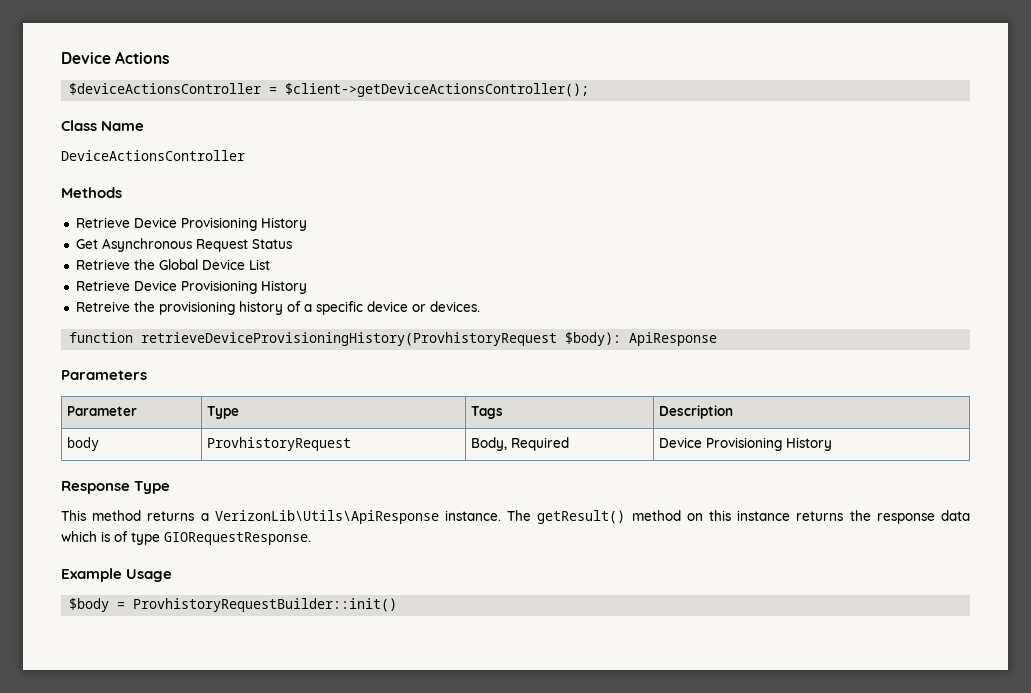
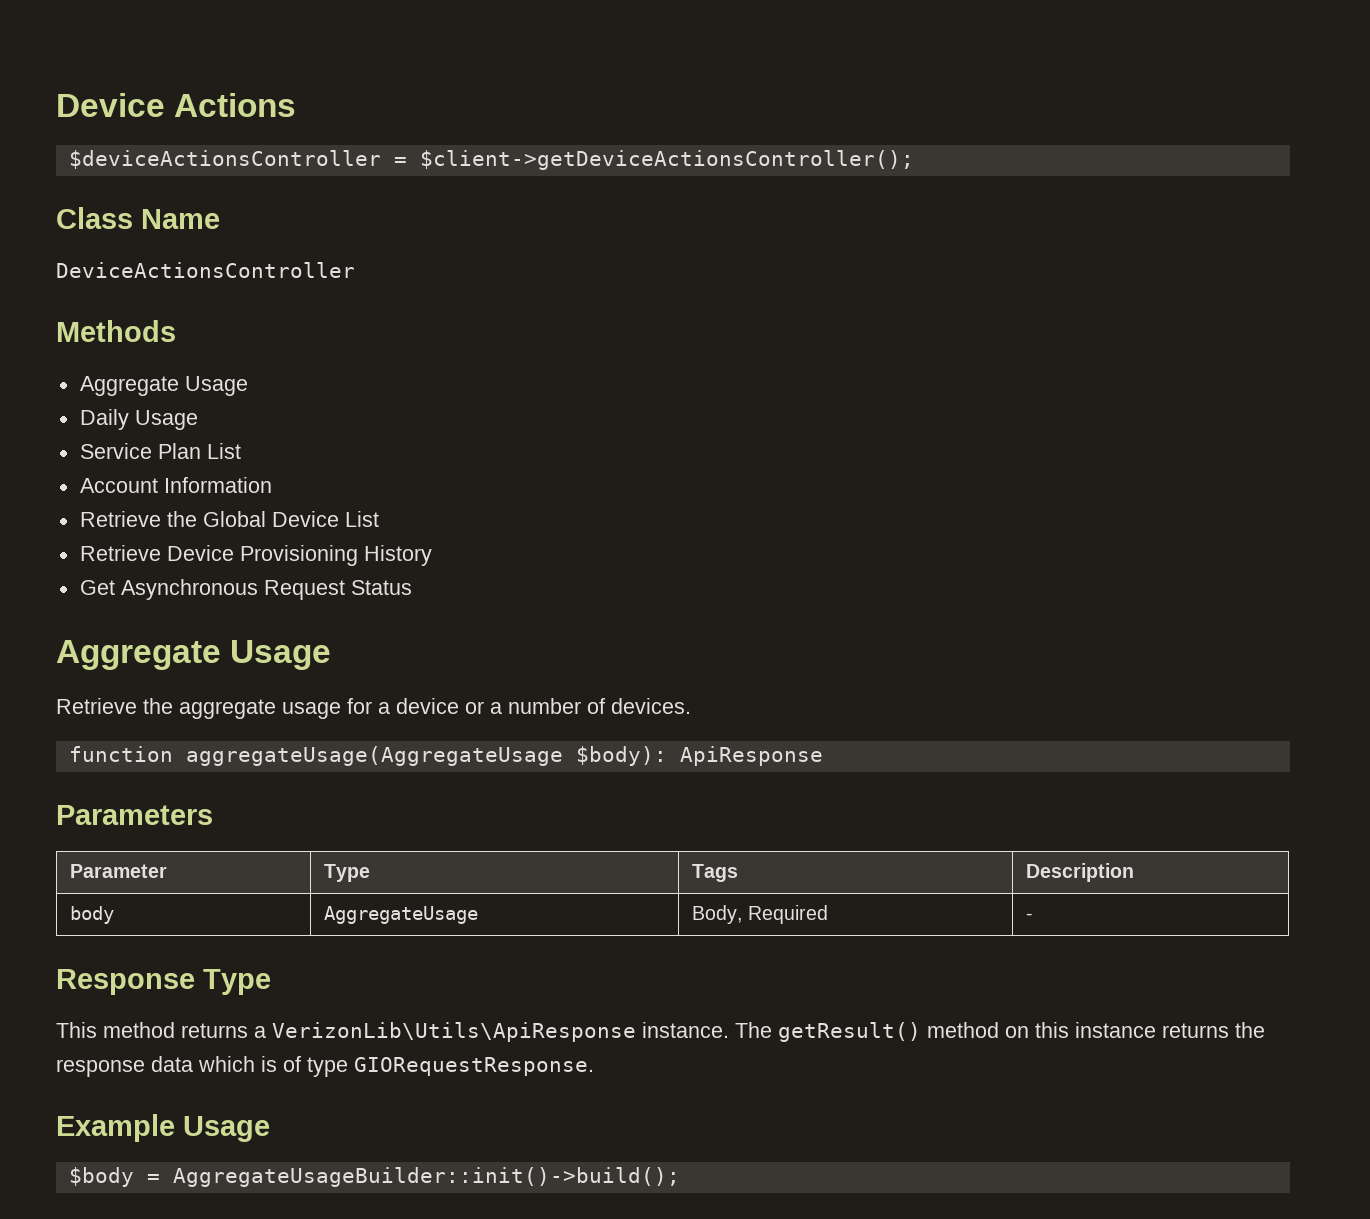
[75,217,307,231] [75,238,292,252] Retrieve Device Provisioning History // Get Asynchronous Request Status -> [79,376,248,396] [79,409,198,430] [79,443,241,459] [79,477,272,493] Aggregate Usage // Daily Usage // Service Plan List // Account Information
[75,301,426,315] Retreive the provisioning history of a specific device or -> [79,579,412,600] [56,640,332,670] [56,698,605,719] Get Asynchronous Request Status // Aggregate Usage // Retrieve the aggregate usage for a device or a number of
[141,332,558,346] retrieveDeviceProvisioningHistory(ProvhistoryRequest -> [185,746,563,766] aggregateUsage(AggregateUsage
[207,437,352,451] ProvhistoryRequest -> [324,906,479,924] AggregateUsage
[659,437,833,451] Device Provisioning History -> [1026,913,1034,920] -
[133,598,398,612] ProvhistoryRequestBuilder::init() -> [172,1167,680,1187] AggregateUsageBuilder::init()->build();

